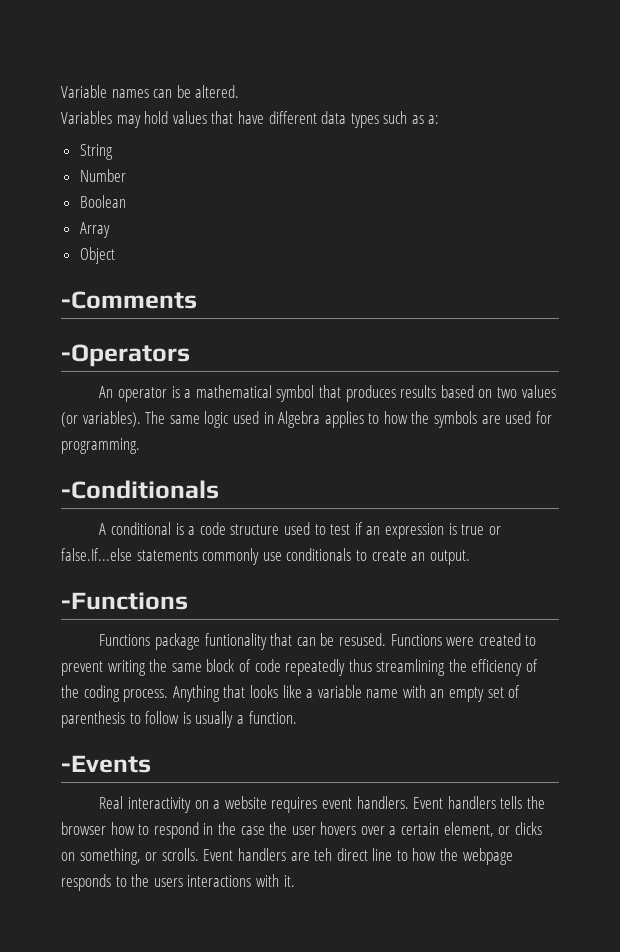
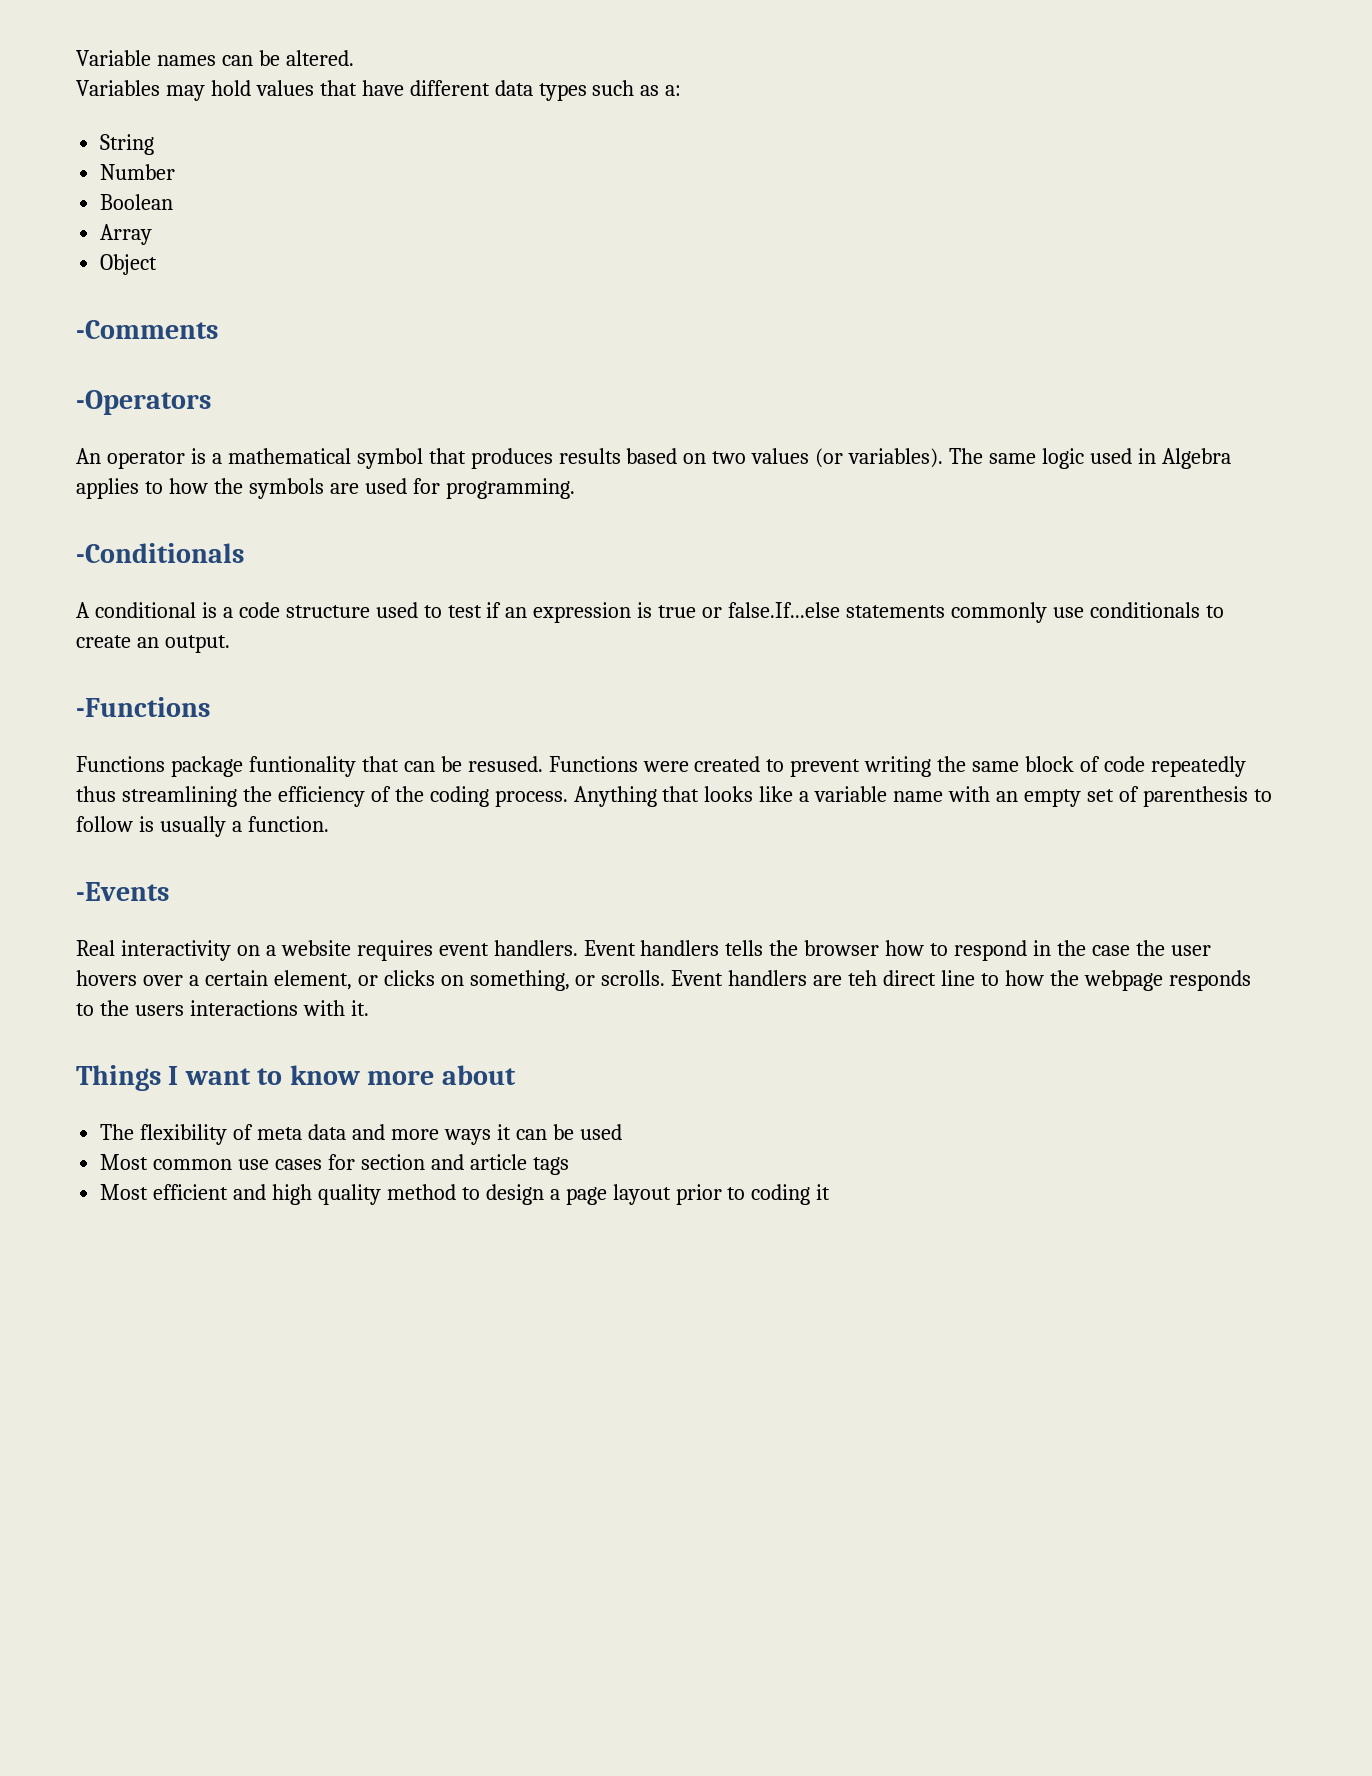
(295, 881) none -> [76,1065,516,1091] [100,1124,622,1145] [100,1154,569,1175] [100,1184,831,1205] // Things I want to know more about // The flexibility of meta data and more ways it can be used // Most common use cases for section and article tags // Most efficient and high quality method to design a page layout prior to coding it

